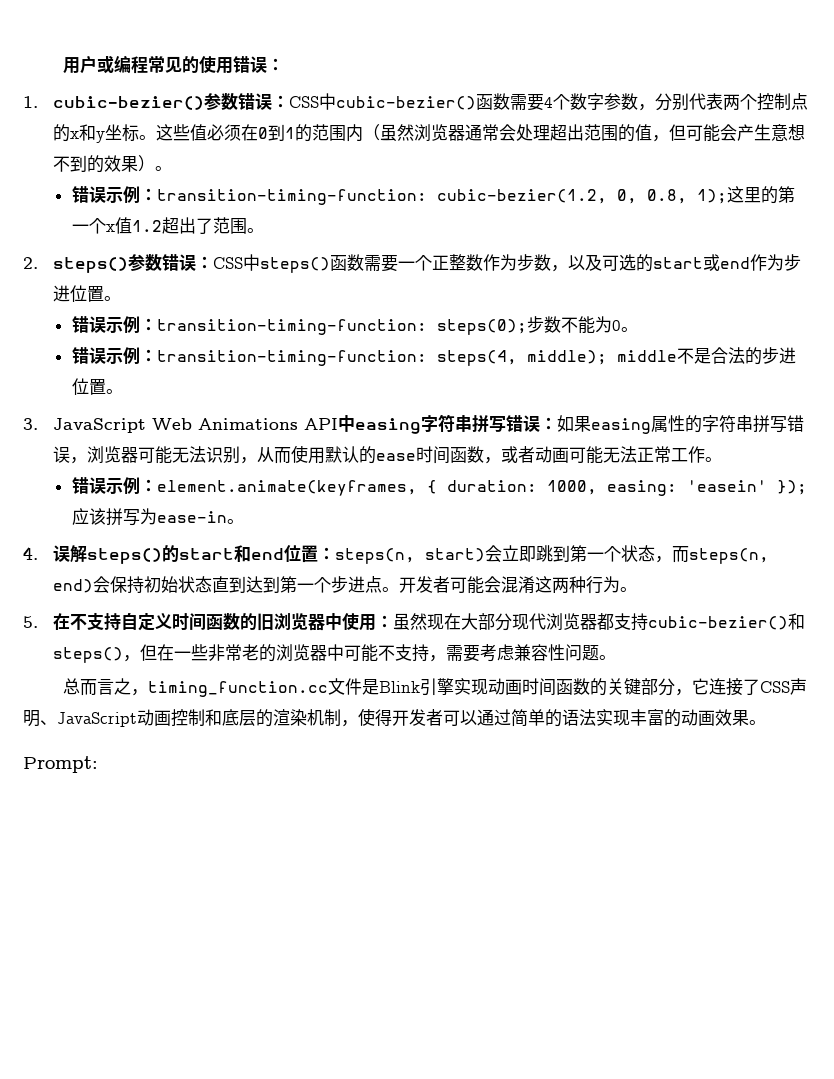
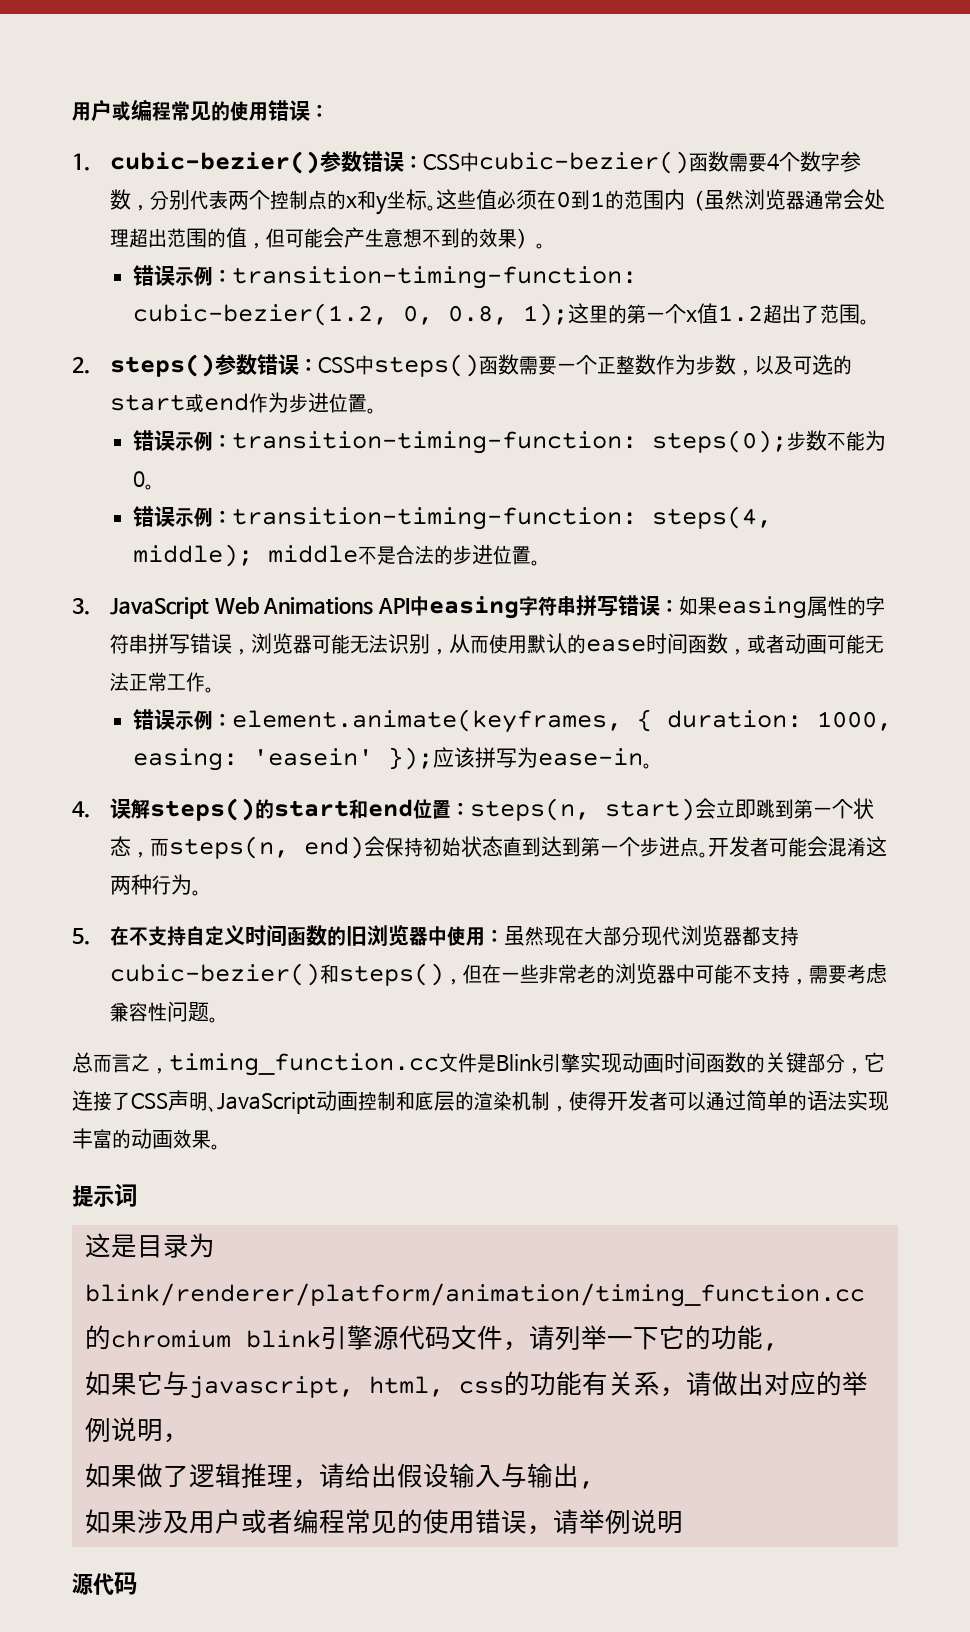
[23,756,98,773] Prompt: -> [72,1183,138,1207] [84,1233,215,1258] [84,1283,865,1307] [84,1325,778,1351] [84,1371,868,1399] [84,1417,189,1443] [84,1463,594,1489] [84,1509,683,1535] [72,1572,138,1595] 提示词 // 这是目录为blink/renderer/platform/animation/timing_function.cc的chromium blink引擎源代码文件，请列举一下它的功能, // 如果它与javascript, html, css的功能有关系，请做出对应的举例说明， // 如果做了逻辑推理，请给出假设输入与输出, // 如果涉及用户或者编程常见的使用错误，请举例说明 // 源代码

